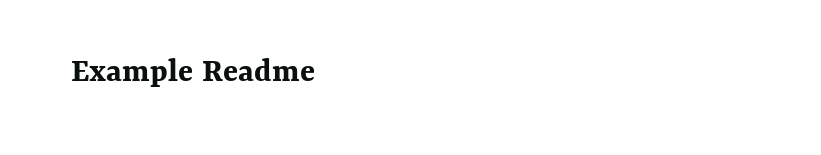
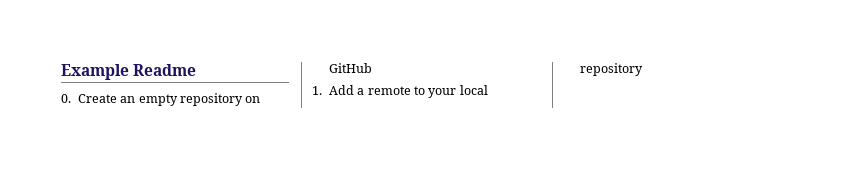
(316, 69) none -> [61,93,261,106] [328,63,372,73] [312,85,488,98] [579,63,643,76] // 0. Create an empty repository on GitHub // 1. Add a remote to your local repository

